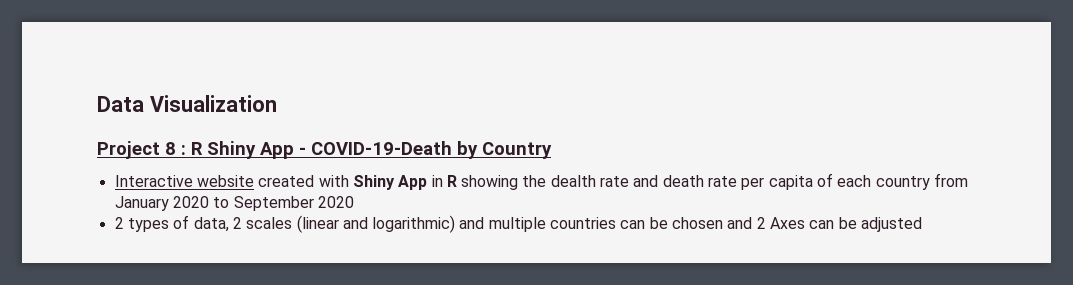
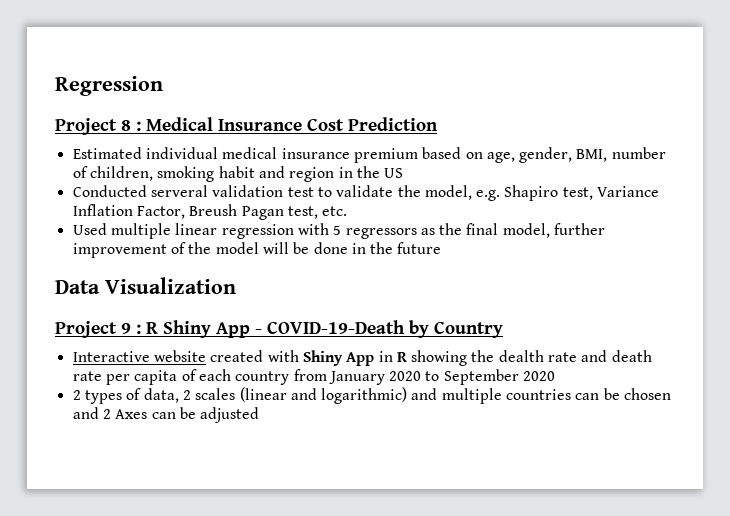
(97, 104) none -> [55,76,163,96] [55,117,438,135] [72,147,666,163] [72,166,404,182] [72,185,660,201] [72,204,348,220] [72,223,606,239] [72,242,442,258] Regression // Project 8 : Medical Insurance Cost Prediction // Estimated individual medical insurance premium based on age, gender, BMI, number of children, smoking habit and region in the US // Conducted serveral validation test to validate the model, e.g. Shapiro test, Variance Inflation Factor, Breush Pagan test, etc. // Used multiple linear regression with 5 regressors as the final model, further improvement of the model will be done in the future //
[165,142,176,155] 8 -> [121,323,131,334] 9

